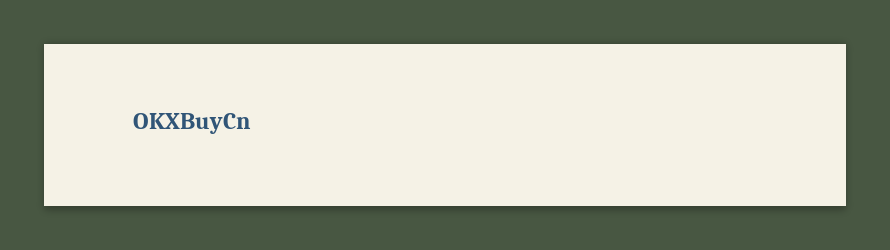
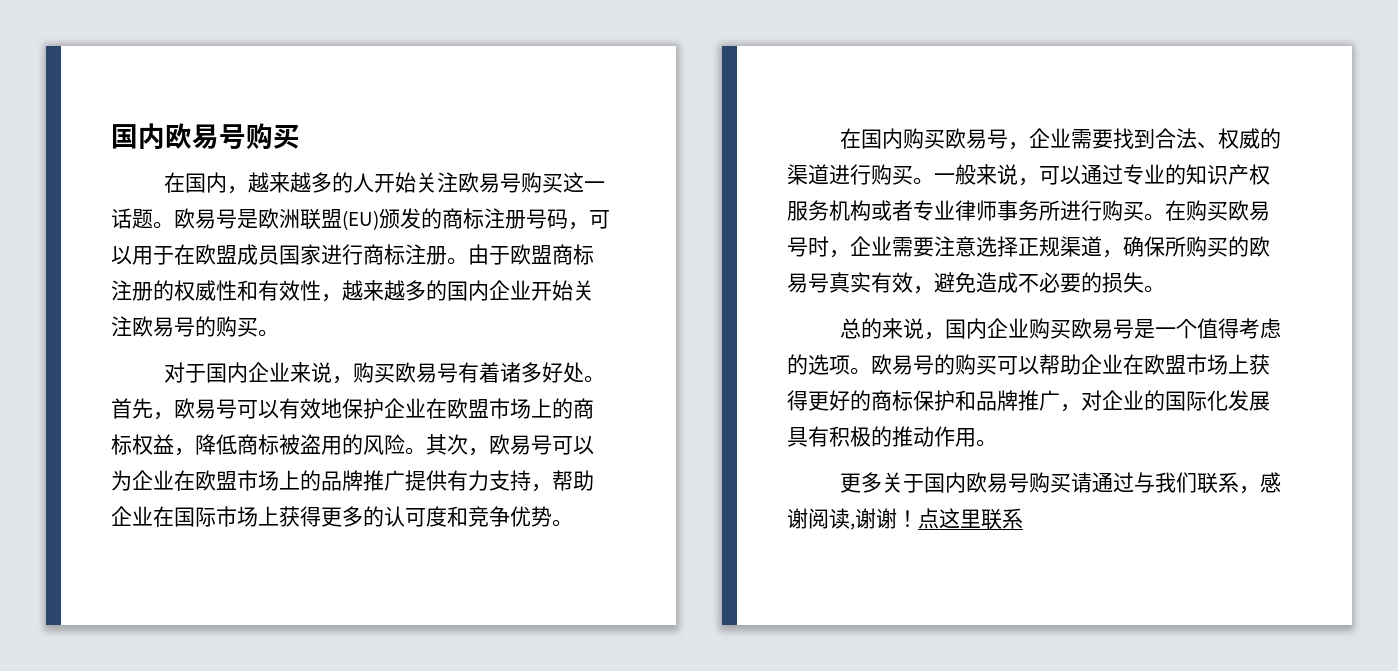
[133,113,251,134] OKXBuyCn -> [111,123,300,150] [163,172,605,194] [111,208,610,230] [111,244,594,265] [111,280,594,302] [111,316,279,337] [163,362,605,384] [111,398,594,420] [111,434,594,456] [111,470,594,492] [111,506,573,527] [839,128,1281,150] [787,164,1270,186] [787,200,1270,221] [787,236,1270,258] [787,272,1165,294] [839,318,1281,340] [787,354,1270,375] [787,390,1270,412] [787,426,997,447] [839,472,1281,494] [787,508,1023,530] 国内欧易号购买 // 在国内，越来越多的人开始关注欧易号购买这一话题。欧易号是欧洲联盟(EU)颁发的商标注册号码，可以用于在欧盟成员国家进行商标注册。由于欧盟商标注册的权威性和有效性，越来越多的国内企业开始关注欧易号的购买。 // 对于国内企业来说，购买欧易号有着诸多好处。首先，欧易号可以有效地保护企业在欧盟市场上的商标权益，降低商标被盗用的风险。其次，欧易号可以为企业在欧盟市场上的品牌推广提供有力支持，帮助企业在国际市场上获得更多的认可度和竞争优势。 // 在国内购买欧易号，企业需要找到合法、权威的渠道进行购买。一般来说，可以通过专业的知识产权服务机构或者专业律师事务所进行购买。在购买欧易号时，企业需要注意选择正规渠道，确保所购买的欧易号真实有效，避免造成不必要的损失。 // 总的来说，国内企业购买欧易号是一个值得考虑的选项。欧易号的购买可以帮助企业在欧盟市场上获得更好的商标保护和品牌推广，对企业的国际化发展具有积极的推动作用。 // 更多关于国内欧易号购买请通过与我们联系，感谢阅读,谢谢！点这里联系

